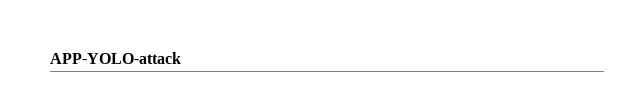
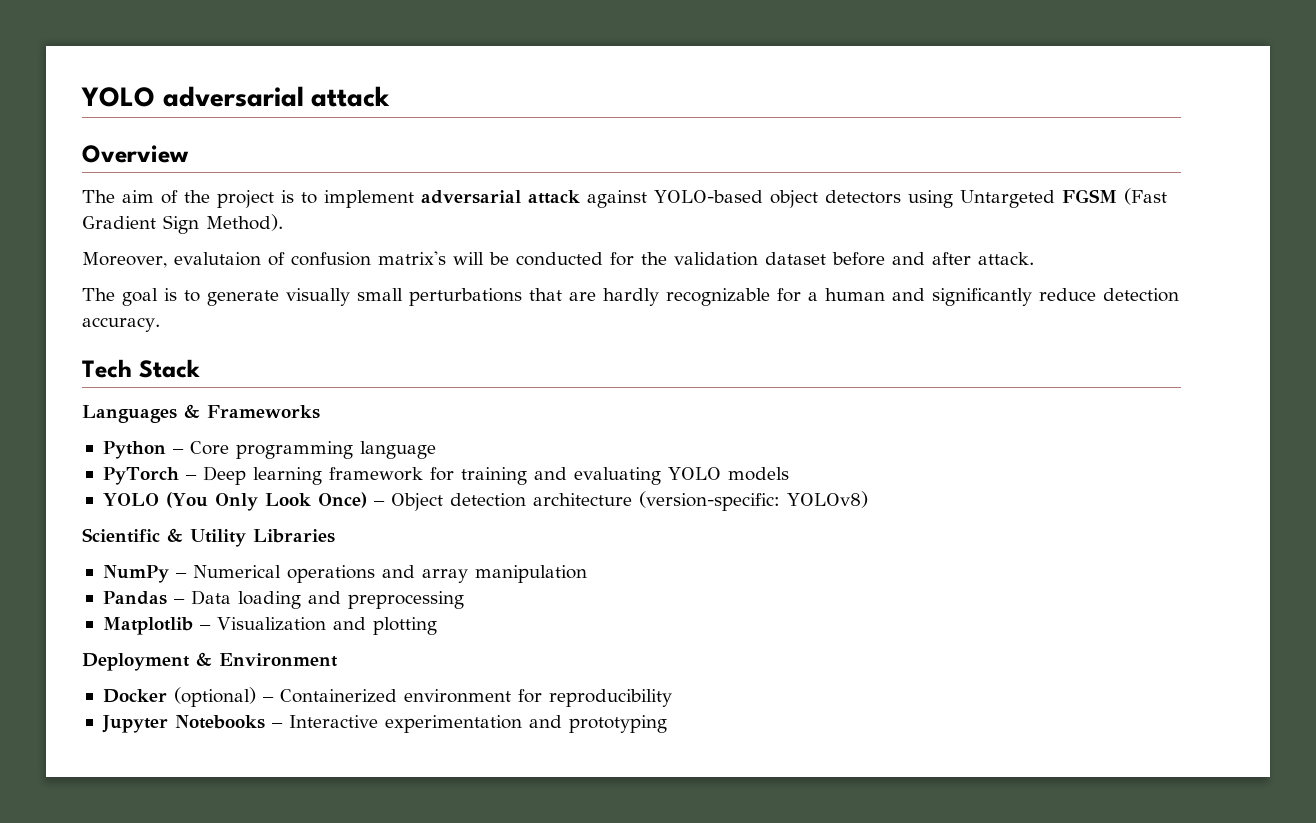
[50,52,181,64] APP-YOLO-attack -> [81,86,391,107] [82,145,189,163] [82,188,1167,208] [82,214,283,234] [82,251,1034,268] [82,288,1179,306] [82,317,160,332] [82,359,200,378] [82,404,320,423] [102,441,436,459] [102,466,789,485] [102,491,868,511] [82,528,335,547] [102,565,587,583] [102,590,464,609] [102,617,437,635] [82,652,338,671] [102,687,672,707] [101,715,667,733] YOLO adversarial attack // Overview // The aim of the project is to implement adversarial attack against YOLO-based object detectors using Untargeted FGSM (Fast Gradient Sign Method). // Moreover, evalutaion of confusion matrix's will be conducted for the validation dataset before and after attack. // The goal is to generate visually small perturbations that are hardly recognizable for a human and significantly reduce detection accuracy. // Tech Stack // Languages & Frameworks // Python – Core programming language // PyTorch – Deep learning framework for training and evaluating YOLO models // YOLO (You Only Look Once) – Object detection architecture (version-specific: YOLOv8) // Scientific & Utility Libraries // NumPy – Numerical operations and array manipulation // Pandas – Data loading and preprocessing // Matplotlib – Visualization and plotting // Deployment & Environment // Docker (optional) – Containerized environment for reproducibility // Jupyter Notebooks – Interactive experimentation and prototyping

